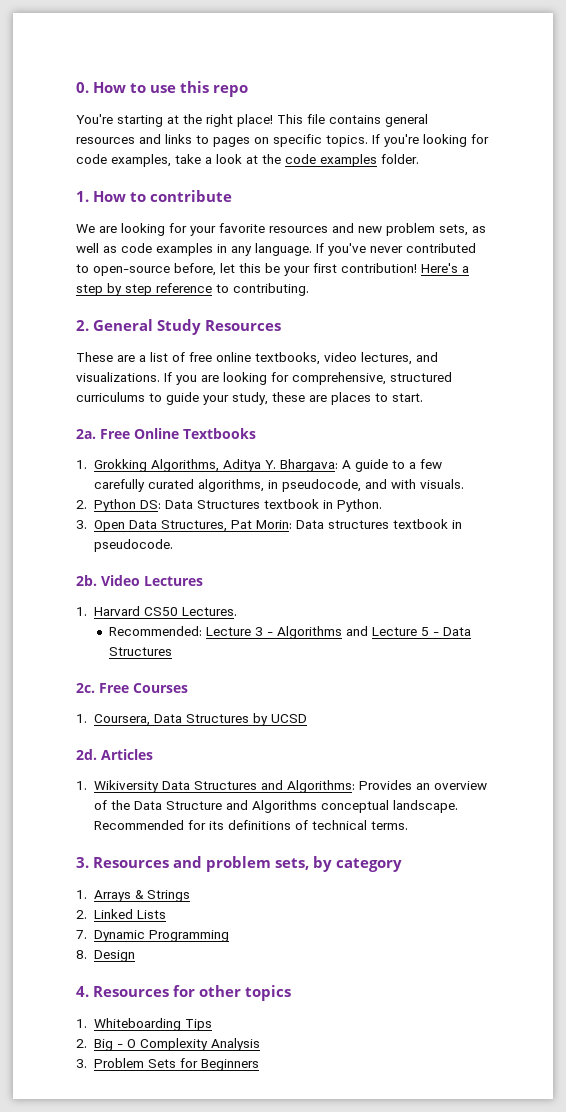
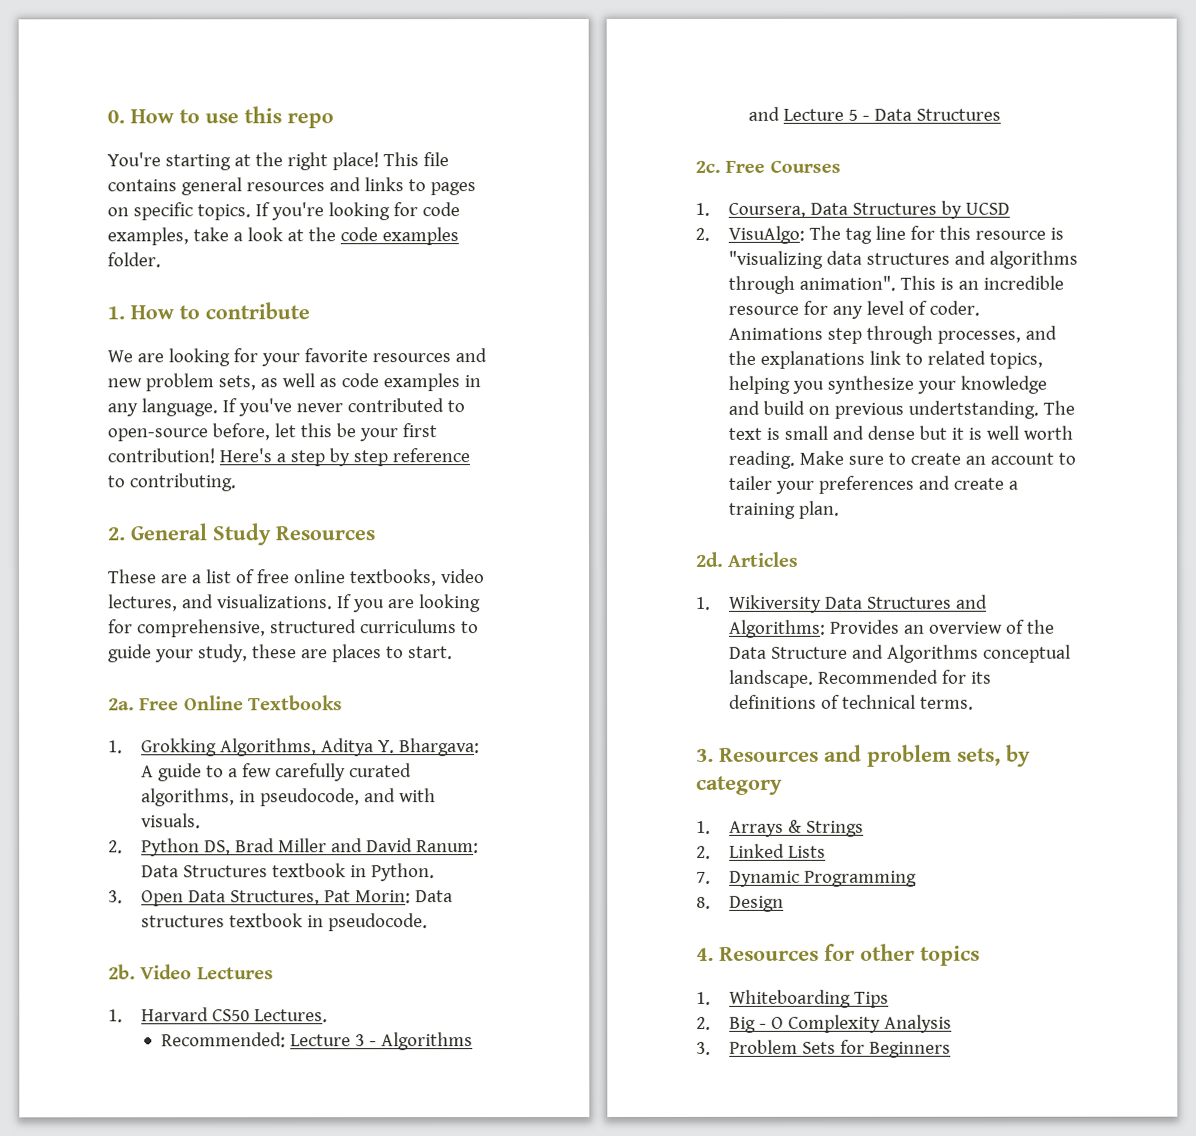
[140,500,162,509] DS: -> [203,838,479,856] DS, Brad Miller and David Ranum:
(308, 718) none -> [695,225,1064,244] [727,250,1078,269] [727,275,1064,294] [727,300,980,319] [727,325,1057,344] [727,350,1043,369] [727,375,1047,394] [727,400,1075,419] [727,425,1073,440] [727,450,1076,469] [727,475,1018,494] [727,500,839,519] // 2. VisuAlgo: The tag line for this resource is "visualizing data structures and algorithms through animation". This is an incredible resource for any level of coder. Animations step through processes, and the explanations link to related topics, helping you synthesize your knowledge and build on previous undertstanding. The text is small and dense but it is well worth reading. Make sure to create an account to tailer your preferences and create a training plan.

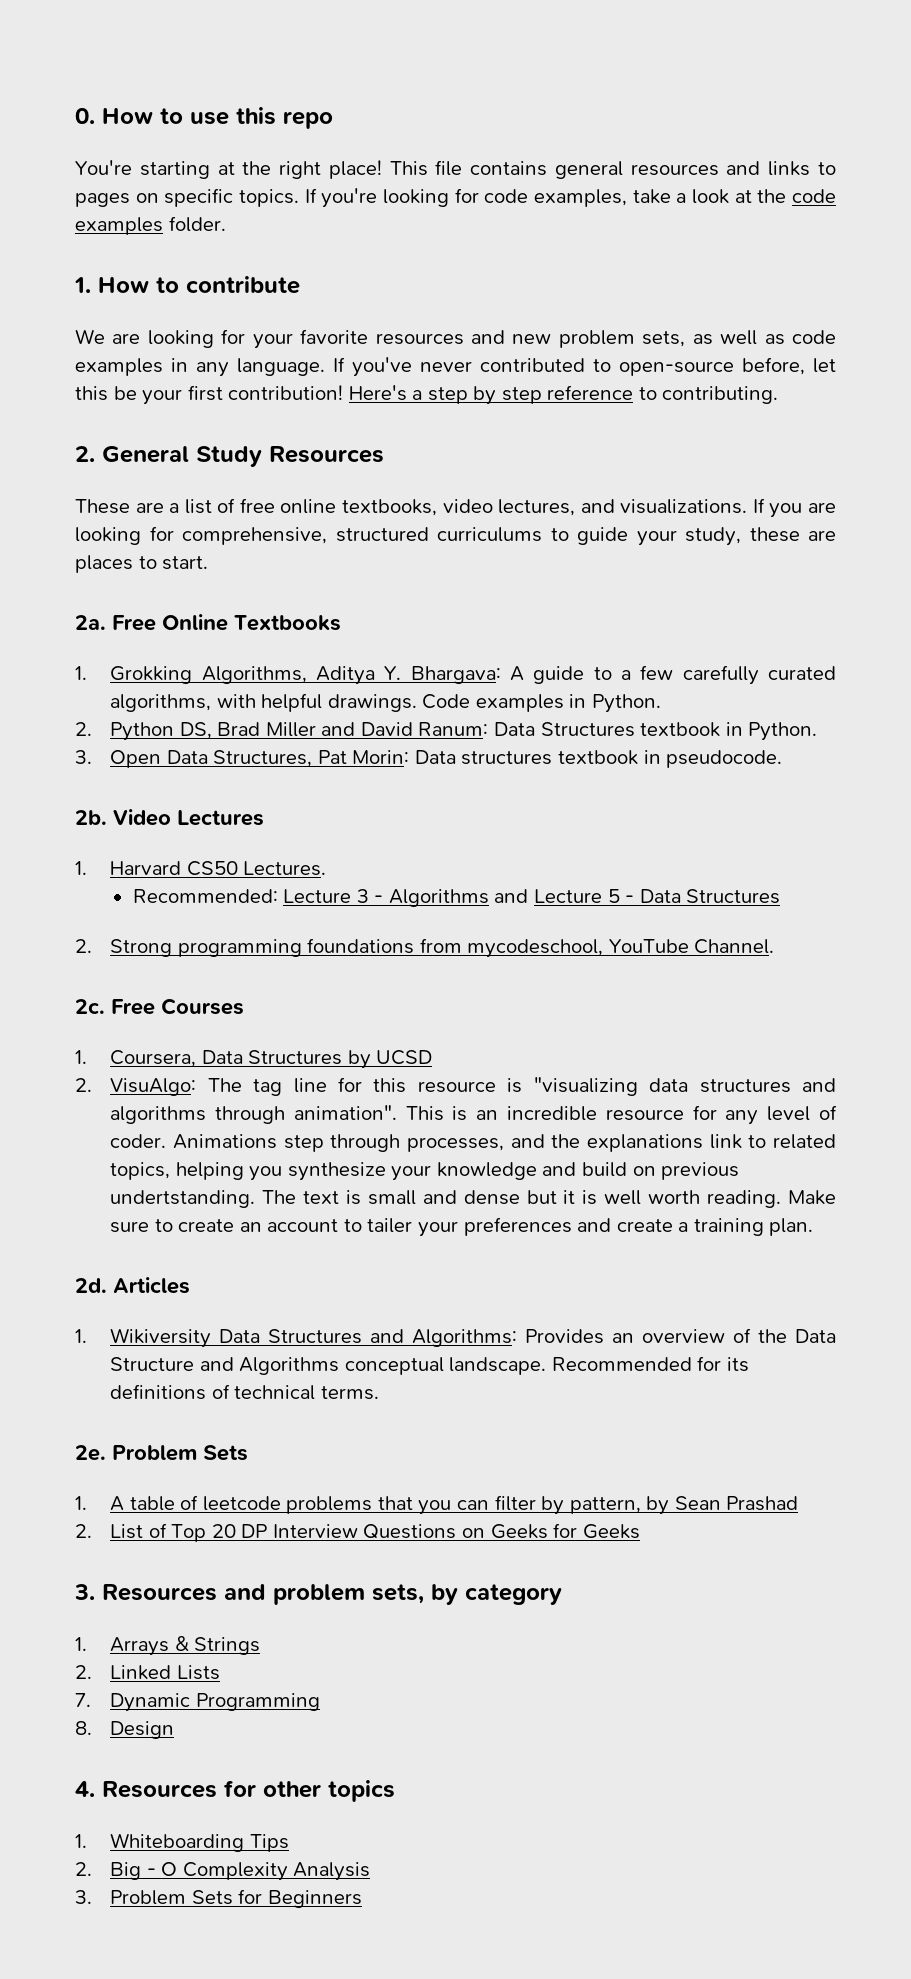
[238,788,436,807] [140,813,201,829] in pseudocode, and with visuals. -> [216,693,661,713] with helpful drawings. Code examples in Python.
(1002, 114) none -> [75,938,775,958] // 2. Strong programming foundations from mycodeschool, YouTube Channel.
(974, 703) none -> [75,1445,248,1461] [75,1495,799,1515] [75,1523,640,1542] // 2e. Problem Sets // 1. A table of leetcode problems that you can filter by pattern, by Sean Prashad // 2. List of Top 20 DP Interview Questions on Geeks for Geeks

